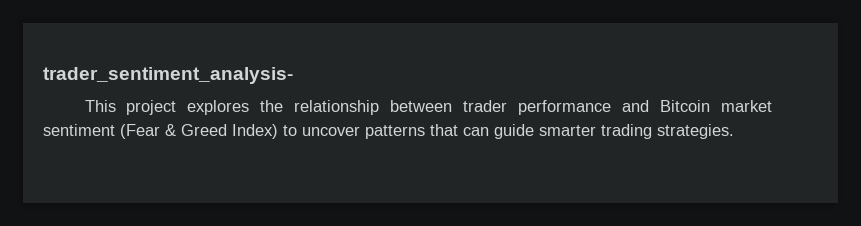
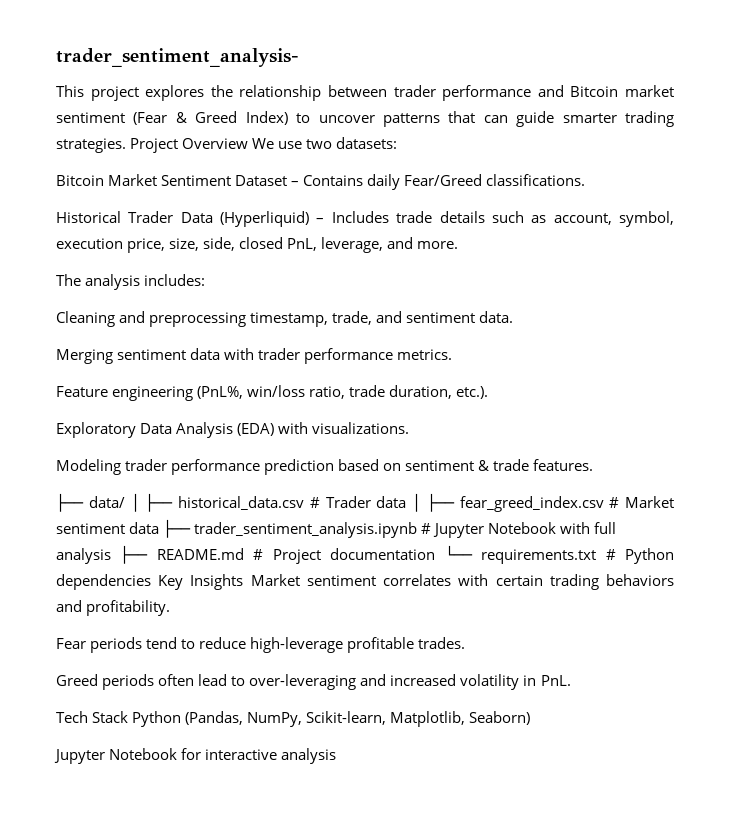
(734, 131) none -> [130,137,398,153] [56,174,586,190] [56,211,675,227] [56,237,459,253] [56,274,206,290] [56,311,514,327] [56,348,453,364] [56,385,489,401] [56,422,410,438] [56,459,594,475] [56,493,674,512] [56,519,617,538] [56,545,674,564] [56,574,675,590] [56,600,171,616] [56,637,466,653] [56,674,571,690] [56,711,531,727] [54,748,337,764] Project Overview We use two datasets: // Bitcoin Market Sentiment Dataset – Contains daily Fear/Greed classifications. // Historical Trader Data (Hyperliquid) – Includes trade details such as account, symbol, execution price, size, side, closed PnL, leverage, and more. // The analysis includes: // Cleaning and preprocessing timestamp, trade, and sentiment data. // Merging sentiment data with trader performance metrics. // Feature engineering (PnL%, win/loss ratio, trade duration, etc.). // Exploratory Data Analysis (EDA) with visualizations. // Modeling trader performance prediction based on sentiment & trade features. // ├── data/ │ ├── historical_data.csv # Trader data │ ├── fear_greed_index.csv # Market sentiment data ├── trader_sentiment_analysis.ipynb # Jupyter Notebook with full analysis ├── README.md # Project documentation └── requirements.txt # Python dependencies Key Insights Market sentiment correlates with certain trading behaviors and profitability. // Fear periods tend to reduce high-leverage profitable trades. // Greed periods often lead to over-leveraging and increased volatility in PnL. // Tech Stack Python (Pandas, NumPy, Scikit-learn, Matplotlib, Seaborn) // Jupyter Notebook for interactive analysis

